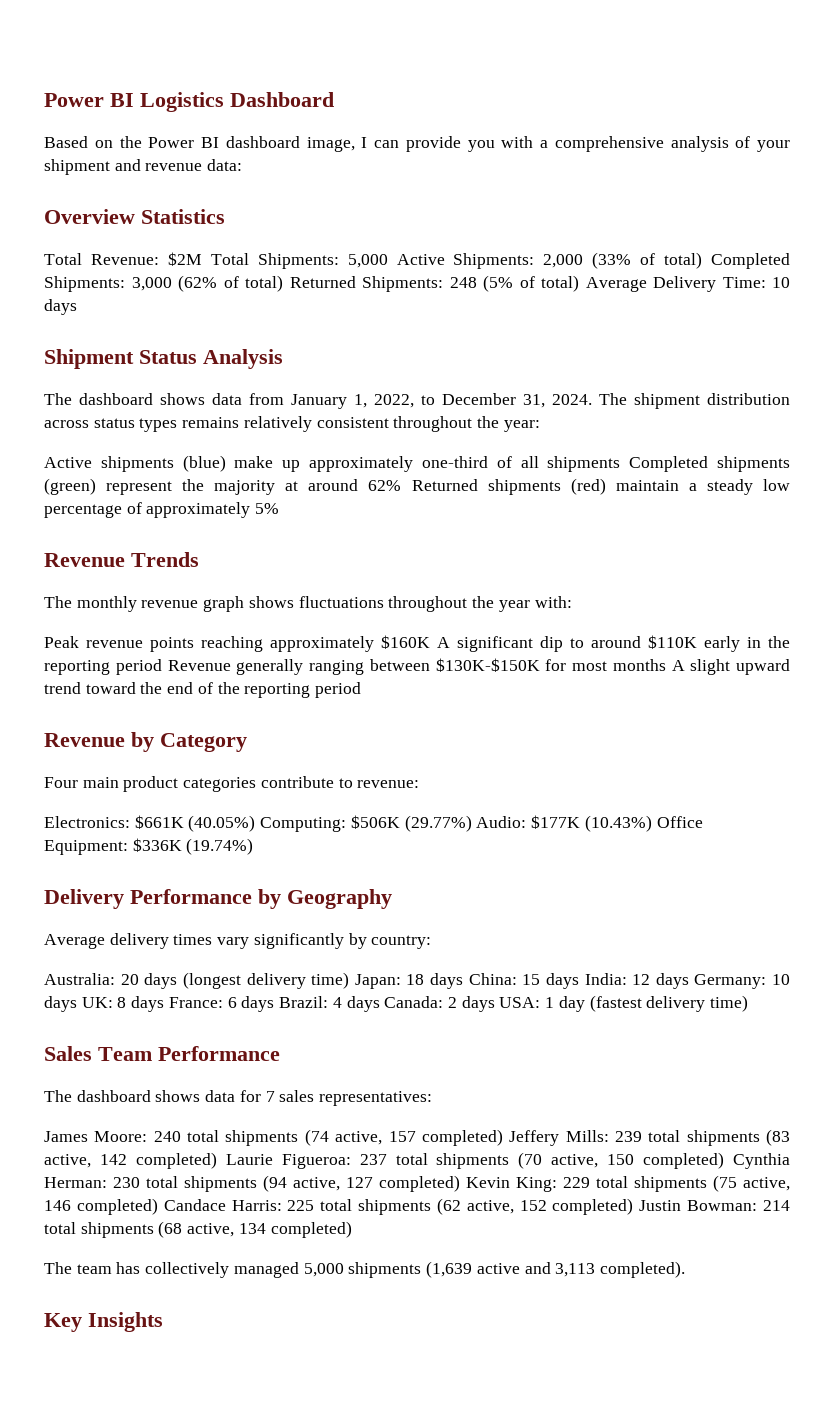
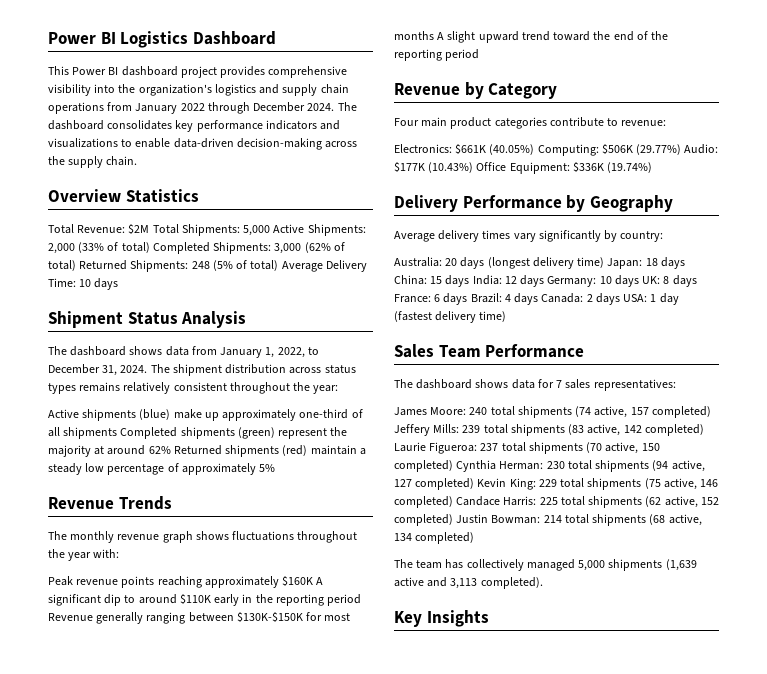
[44,136,790,152] [44,159,243,175] Based on the Power BI dashboard image, I can provide you with a comprehensive analysis of your shipment and revenue data: -> [48,66,348,78] [48,84,349,96] [48,102,357,114] [48,120,341,132] [48,138,358,150] [48,156,138,168] This Power BI dashboard project provides comprehensive visibility into the organization's logistics and supply chain operations from January 2022 through December 2024. The dashboard consolidates key performance indicators and visualizations to enable data-driven decision-making across the supply chain.

